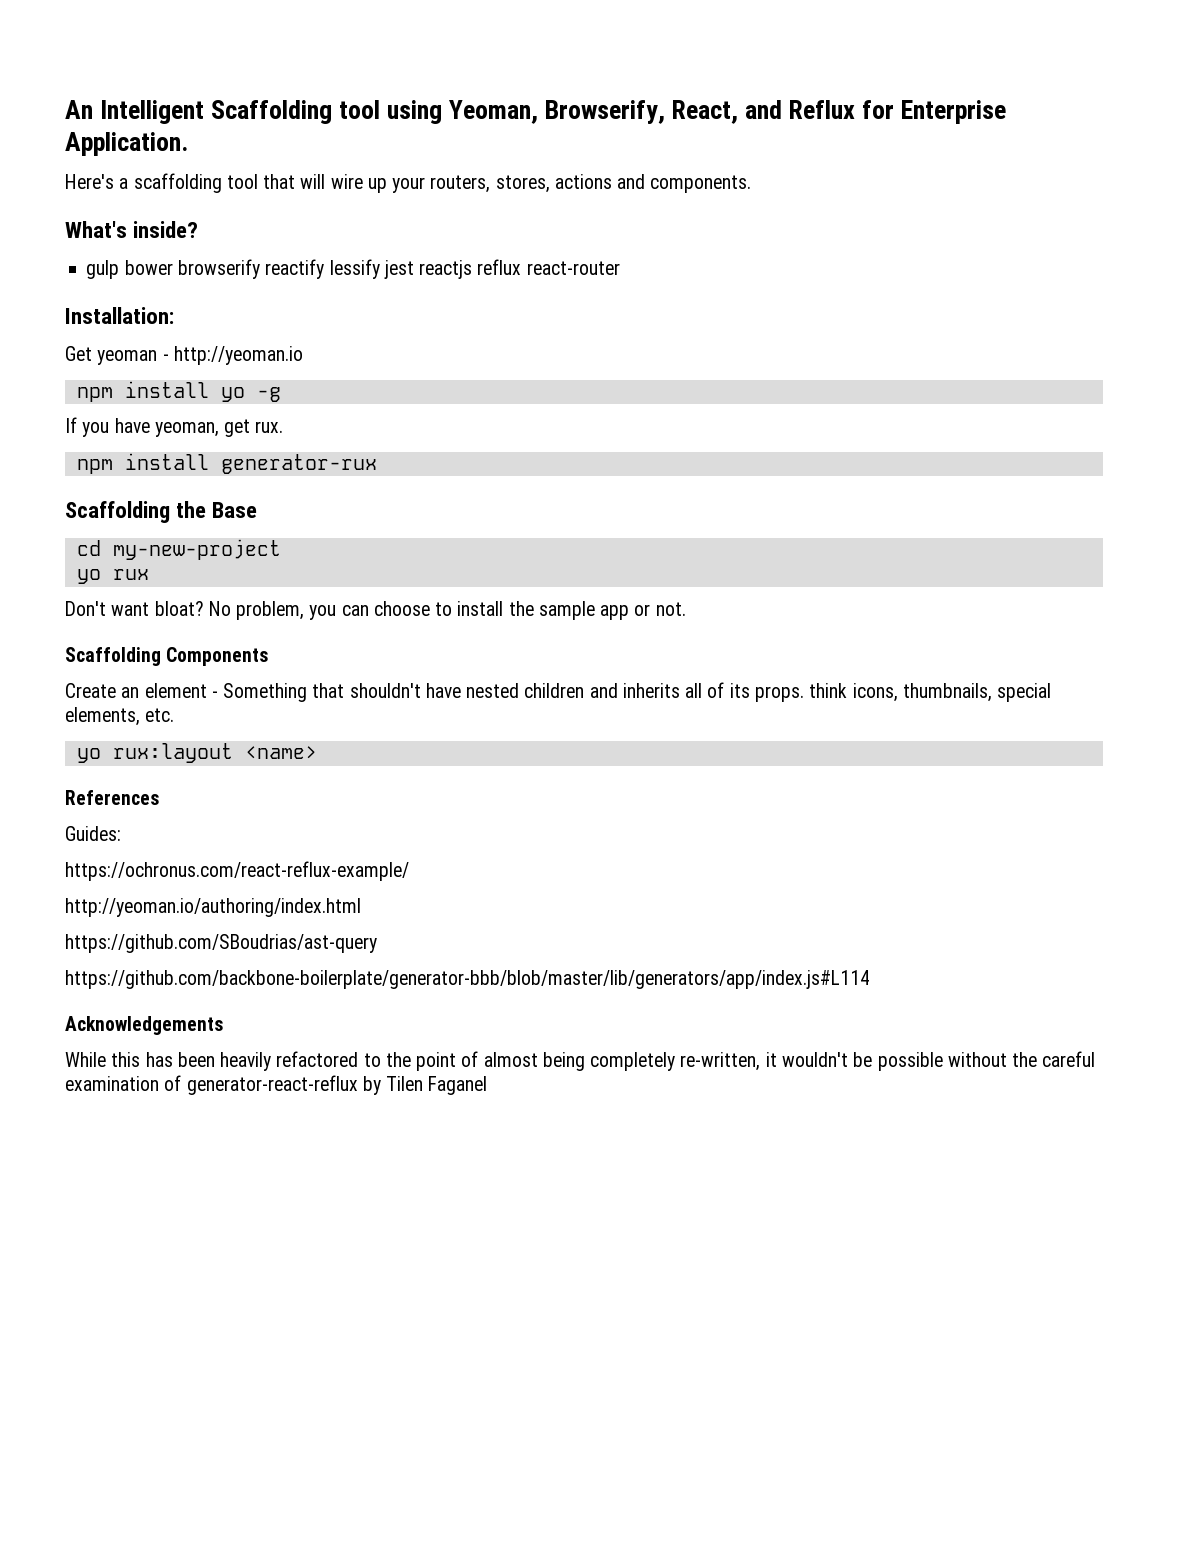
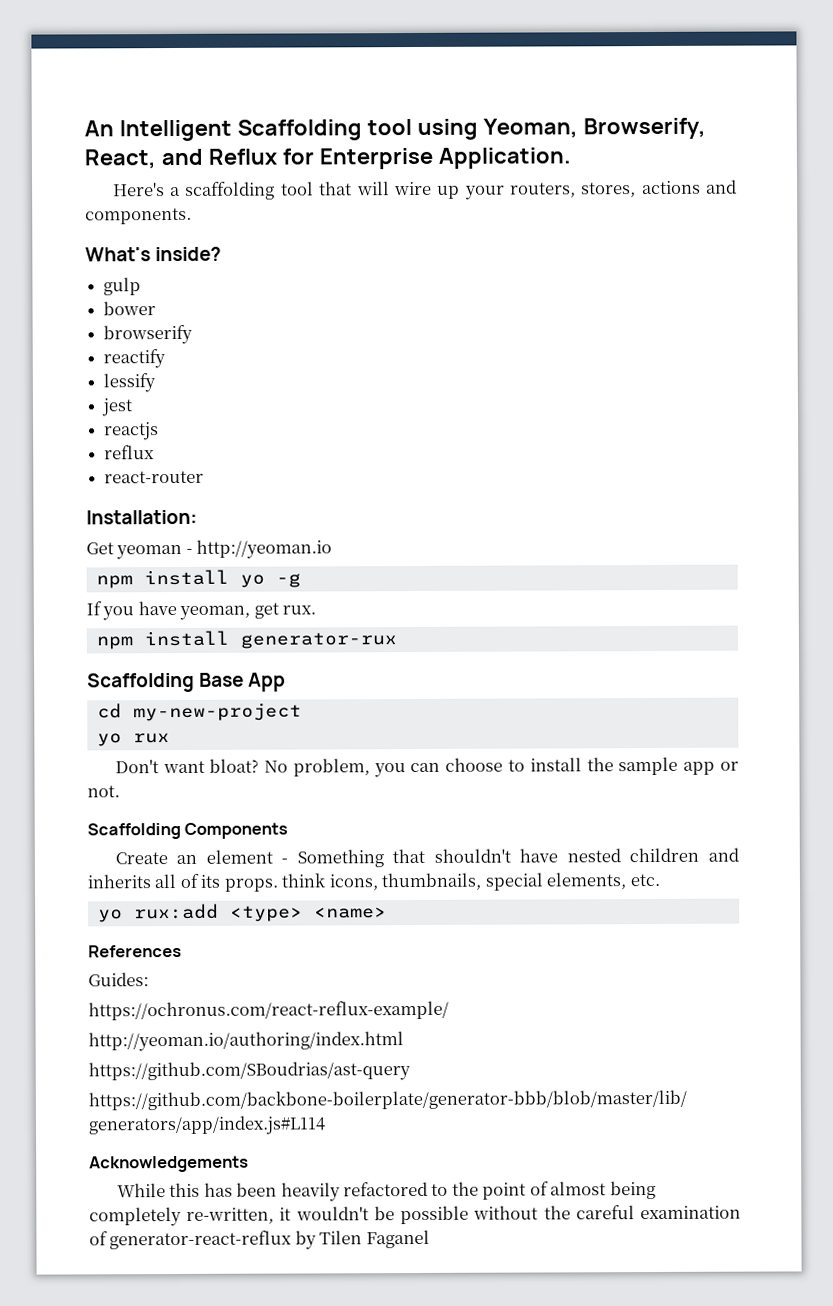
(120, 269) none -> (142, 286) //
(173, 267) none -> (157, 308) //
(260, 269) none -> (194, 334) //
(325, 269) none -> (167, 359) //
(380, 269) none -> (157, 383) //
(414, 269) none -> (134, 407) //
(473, 269) none -> (160, 431) //
(522, 267) none -> (156, 452) //
[176,501,207,518] the -> (195, 682) none
(258, 510) none -> [248,672,287,692] App
[112,743,233,763] rux:layout -> [133,903,303,922] rux:add <type>

